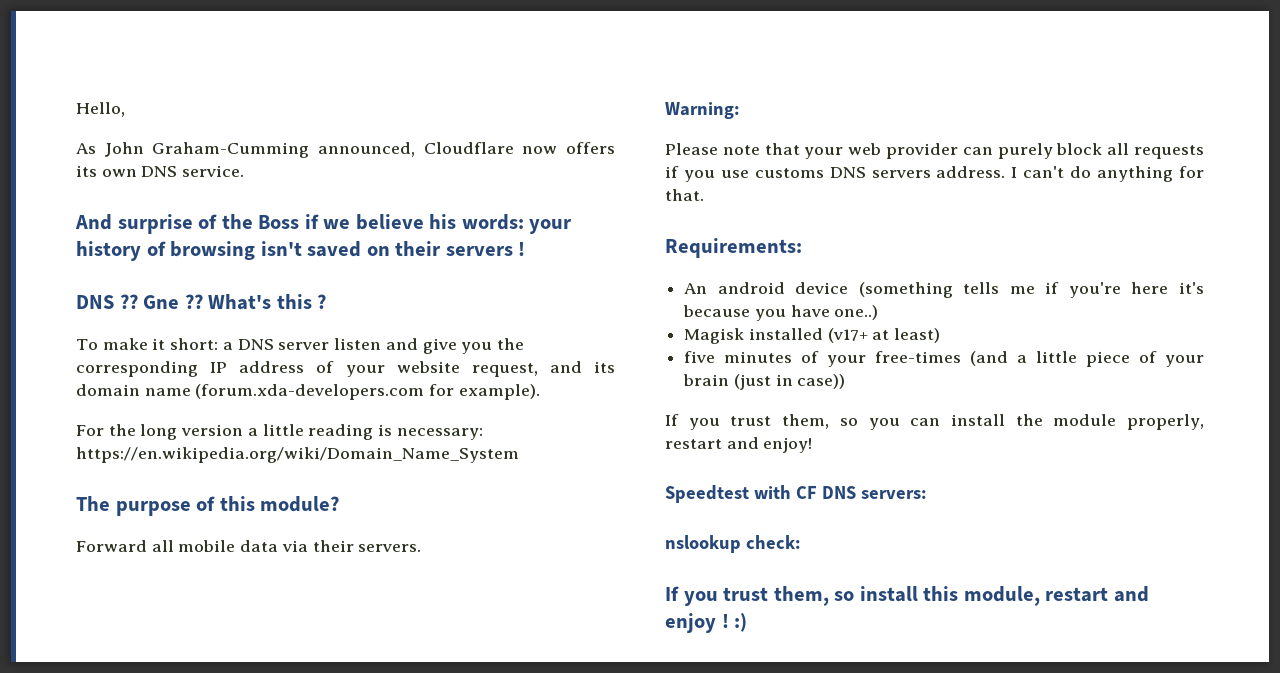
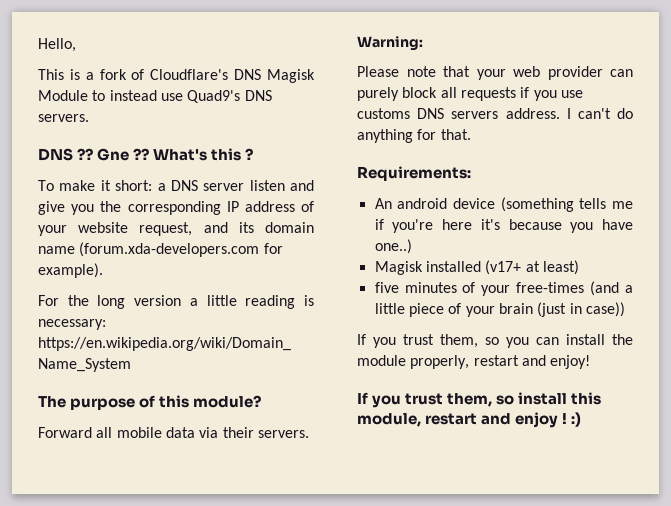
[76,142,615,158] [76,165,245,177] [75,214,573,234] [76,241,526,261] As John Graham-Cumming announced, Cloudflare now offers its own DNS service. // And surprise of the Boss if we believe his words: your history of browsing isn't saved on their servers ! -> [38,69,315,83] [38,90,272,103] [38,114,89,122] This is a fork of Cloudflare's DNS Magisk Module to instead use Quad9's DNS servers.
[665,485,927,503] [665,535,801,553] // Speedtest with CF DNS servers: // nslookup check: -> (591, 362) none

